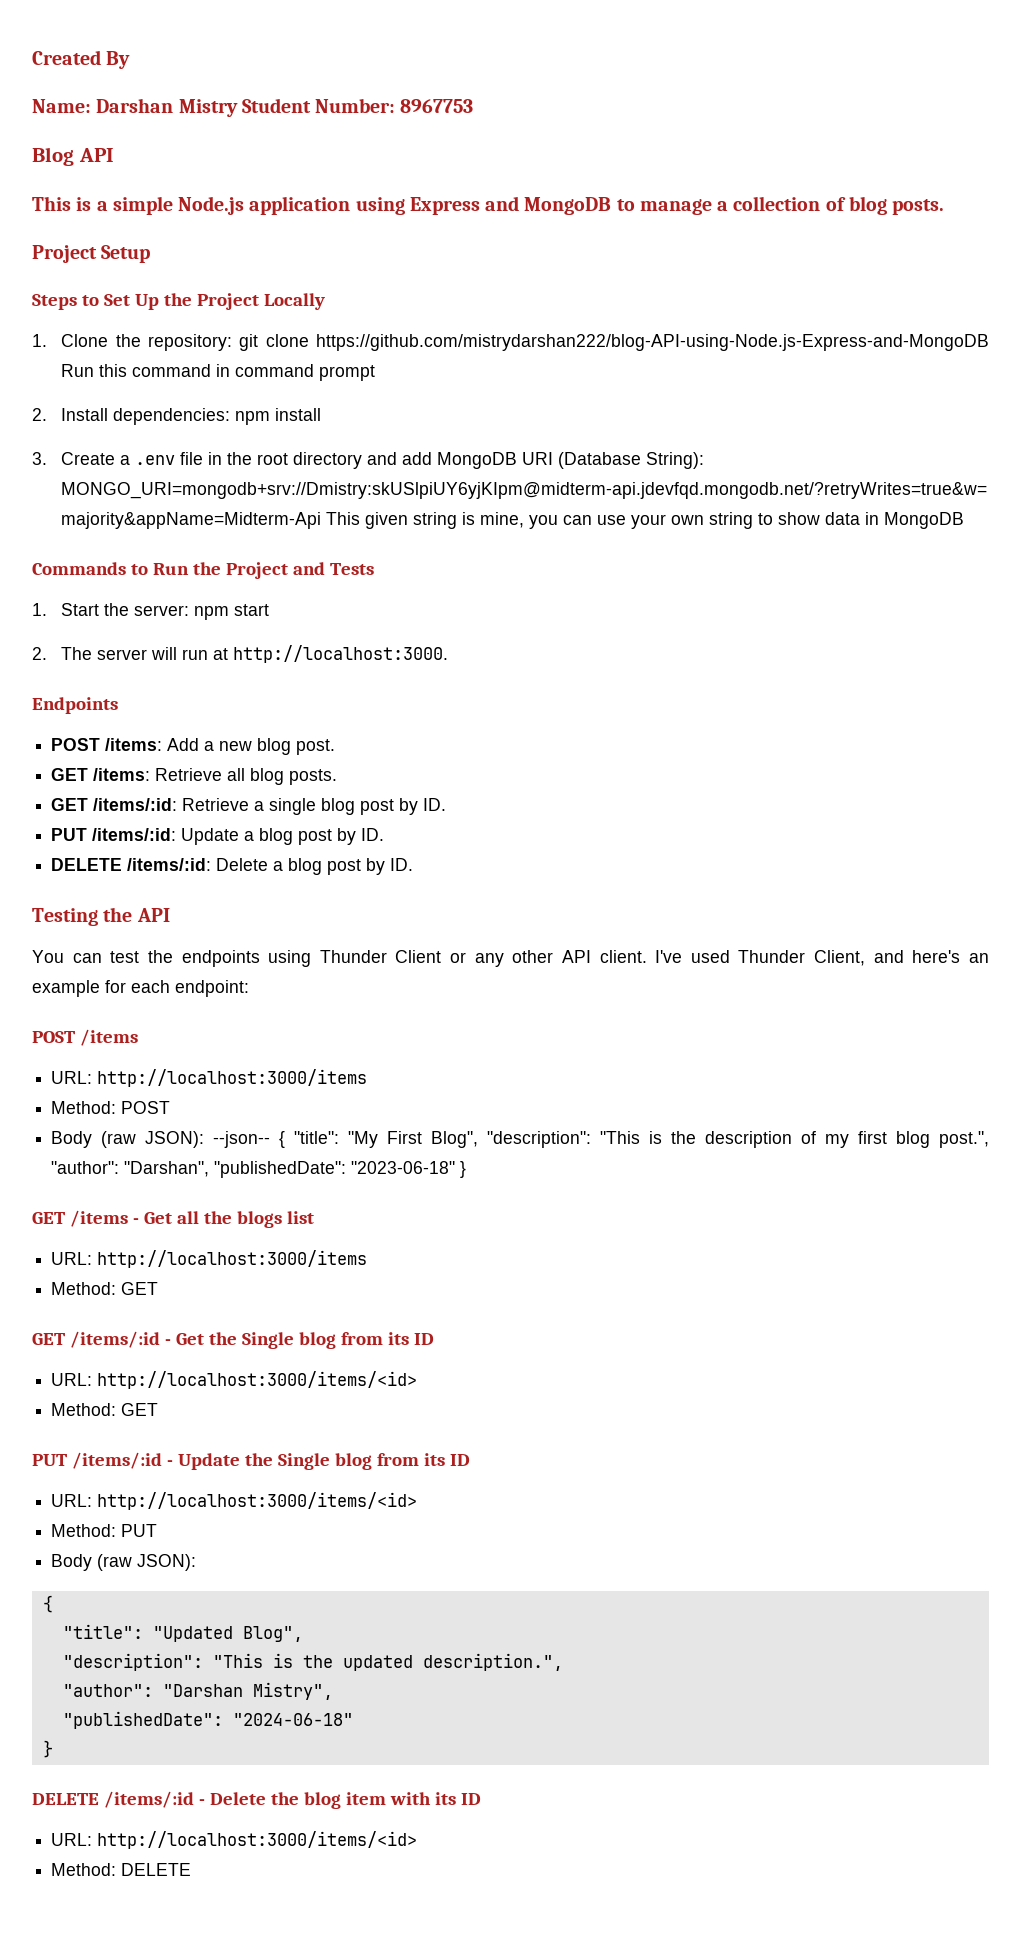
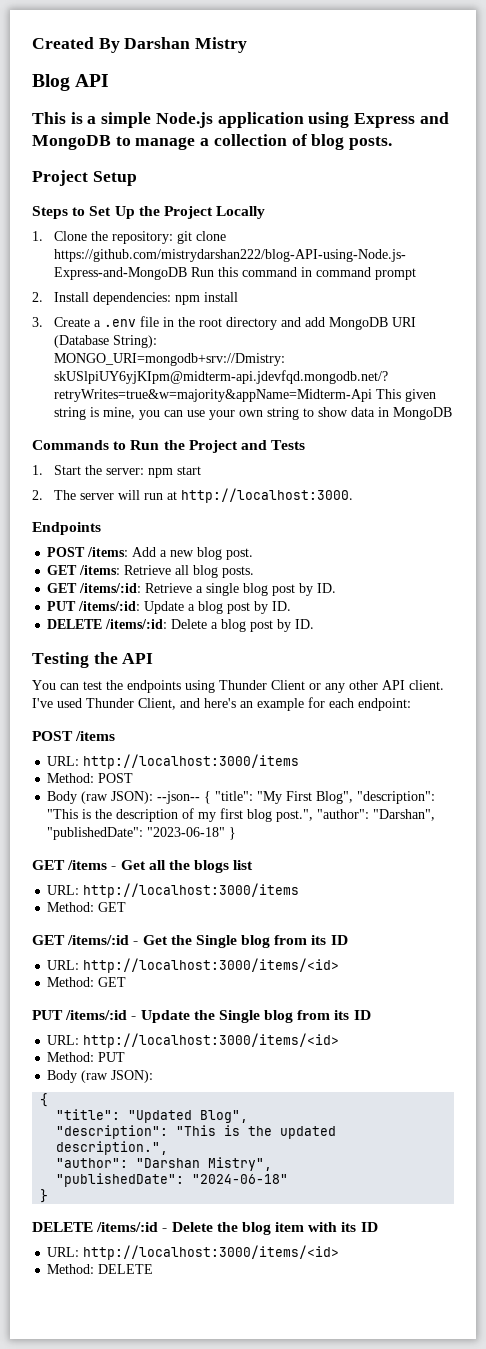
[32,99,91,113] // Name: -> (120, 45) none
[241,98,474,113] Student Number: 8967753 -> (248, 45) none

